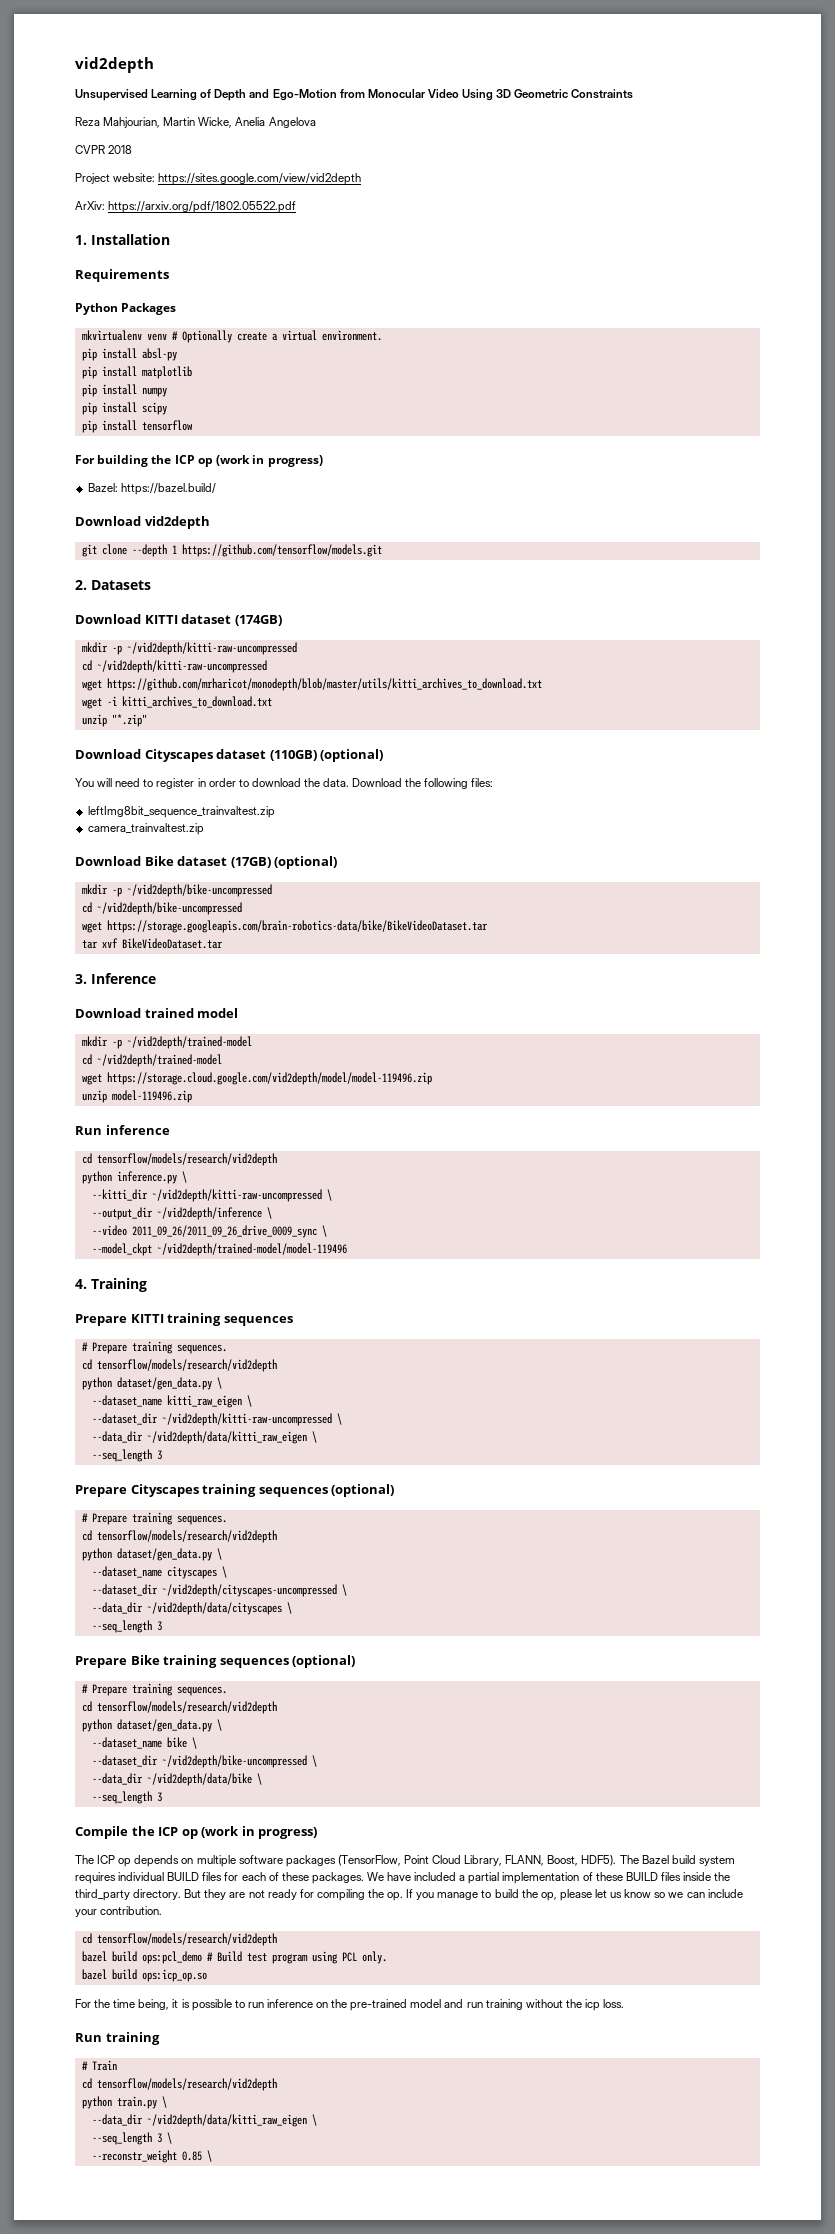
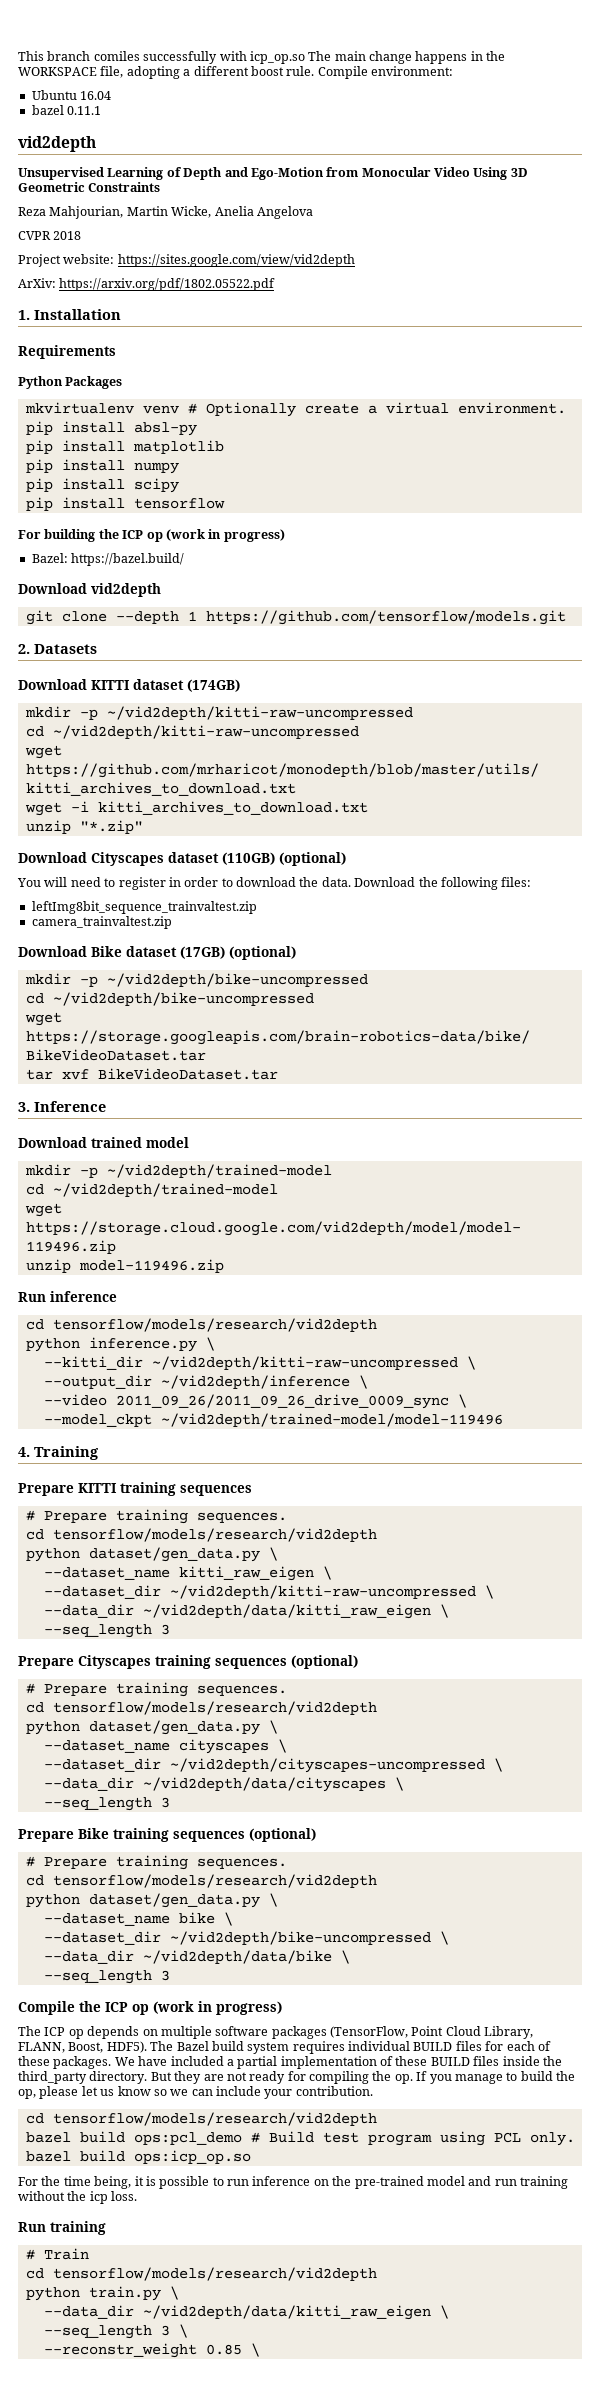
(75, 65) none -> [18,51,506,64] [18,66,453,79] [31,90,112,100] [31,105,102,115] This branch comiles successfully with icp_op.so The main change happens in the WORKSPACE file, adopting a different boost rule. Compile environment: // Ubuntu 16.04 // bazel 0.11.1 //

